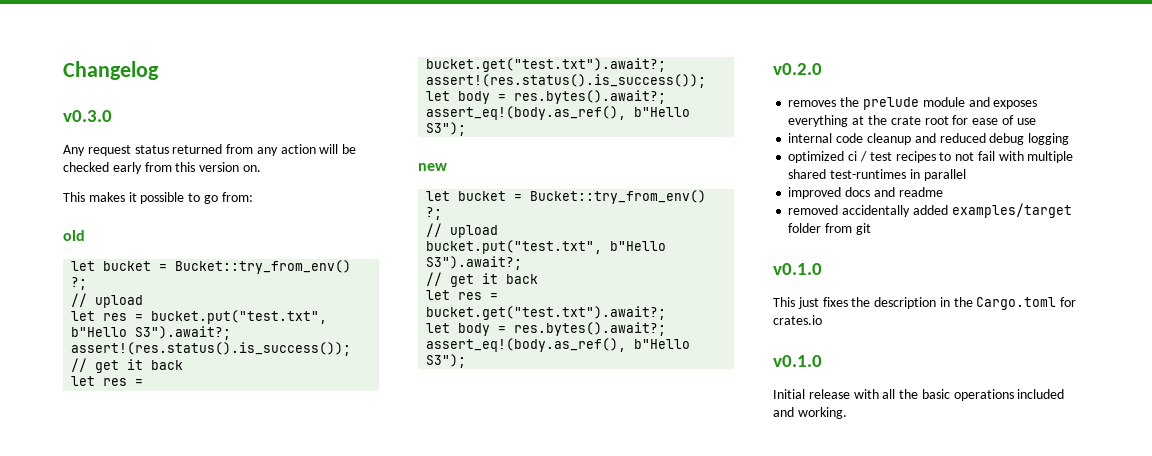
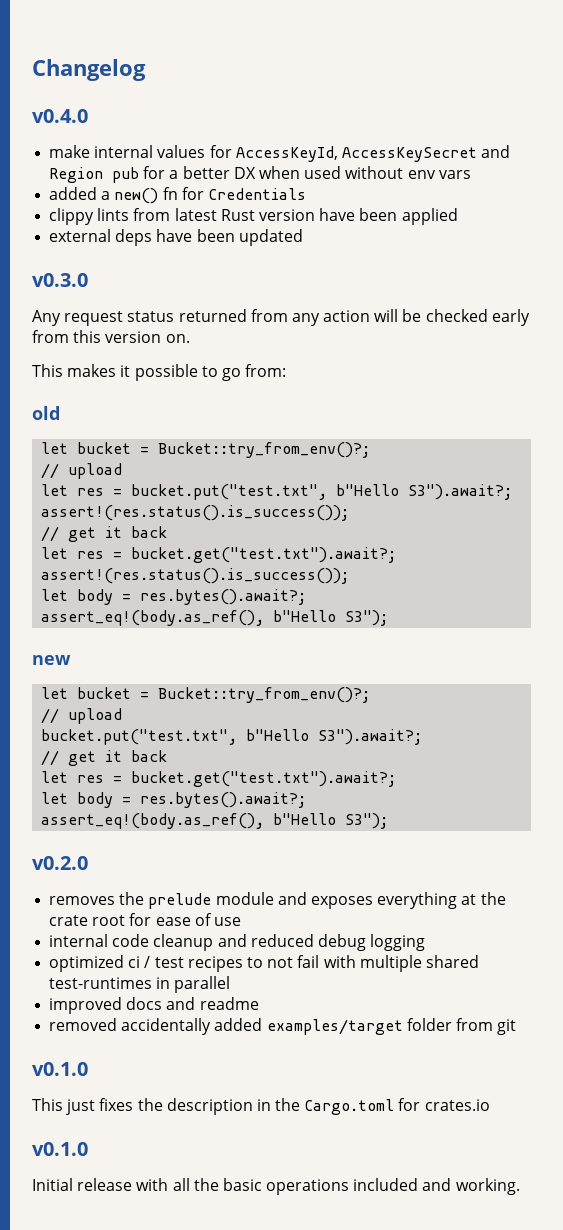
(159, 70) none -> [32,109,88,123] [49,145,511,162] [49,166,471,183] [49,187,306,204] [49,208,458,225] [49,229,303,246] // v0.4.0 // make internal values for AccessKeyId, AccessKeySecret and Region pub for a better DX when used without env vars // added a new() fn for Credentials // clippy lints from latest Rust version have been applied // external deps have been updated
[175,260,352,274] [71,277,88,290] Bucket::try_from_env() ?; -> [158,442,371,458] Bucket::try_from_env()?;
[530,190,707,204] [426,207,443,220] Bucket::try_from_env() ?; -> [158,687,371,703] Bucket::try_from_env()?;

